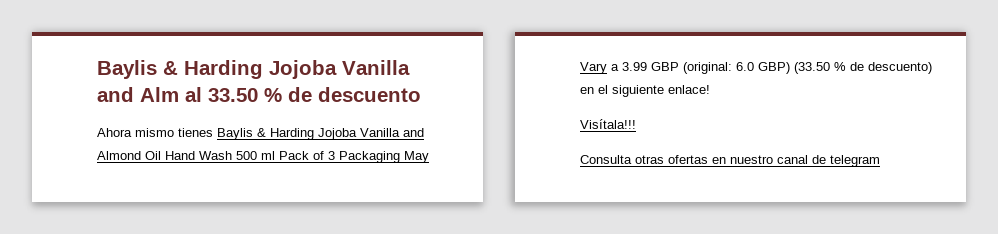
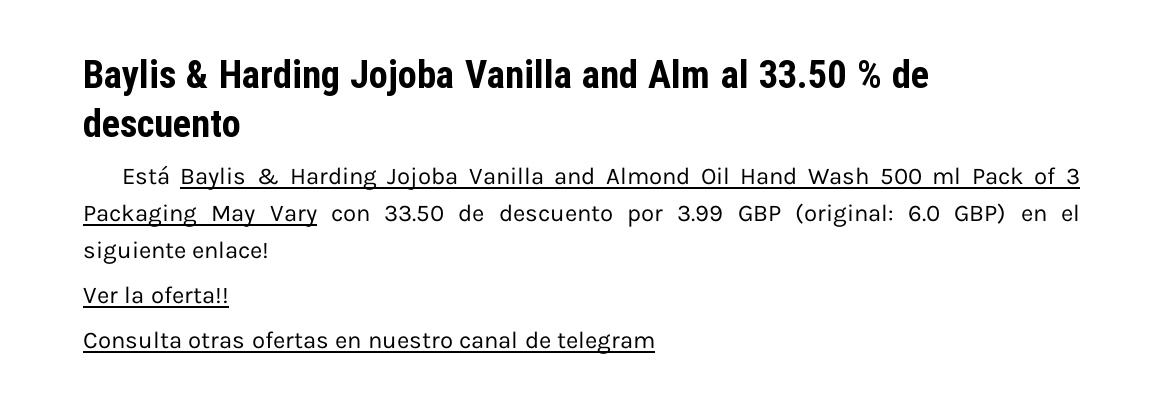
[97,128,213,137] Ahora mismo tienes -> [121,165,170,185] Está
[611,64,619,71] a -> [330,204,663,227] con 33.50 de descuento por
[794,62,932,74] (33.50 % de descuento) -> (1007, 213) none
[580,119,636,129] Visítala!!! -> [83,286,229,304] Ver la oferta!!

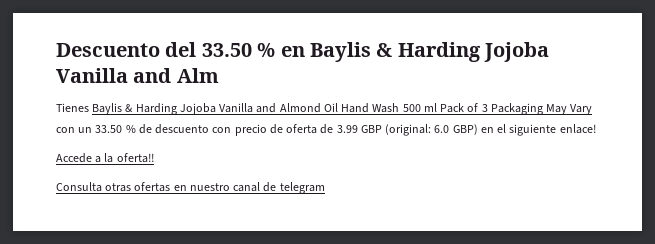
(83, 77) none -> [56,42,305,57] Descuento del 33.50 % en
[720,59,929,88] [83,108,241,137] [121,165,170,185] al 33.50 % de descuento // Está -> [56,103,89,112] // Tienes
[384,204,663,227] 33.50 de descuento por -> [78,124,334,136] un 33.50 % de descuento con precio de oferta de
[83,287,118,304] Ver -> [56,153,102,163] Accede a

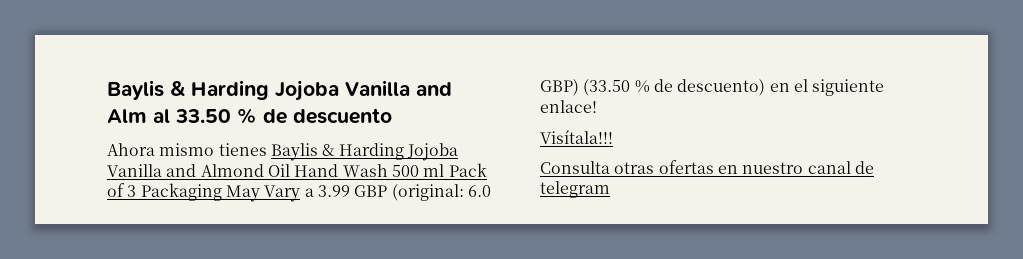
[56,42,305,57] Descuento del 33.50 % en -> (107, 90) none
[56,103,89,112] // Tienes -> [153,108,392,124] [107,143,267,156] al 33.50 % de descuento // Ahora mismo tienes
[56,124,334,136] con un 33.50 % de descuento con precio de oferta de -> [304,188,314,197] a
(478, 129) none -> [583,79,766,96] (33.50 % de descuento)
[56,153,154,163] Accede a la oferta!! -> [540,130,613,144] Visítala!!!

